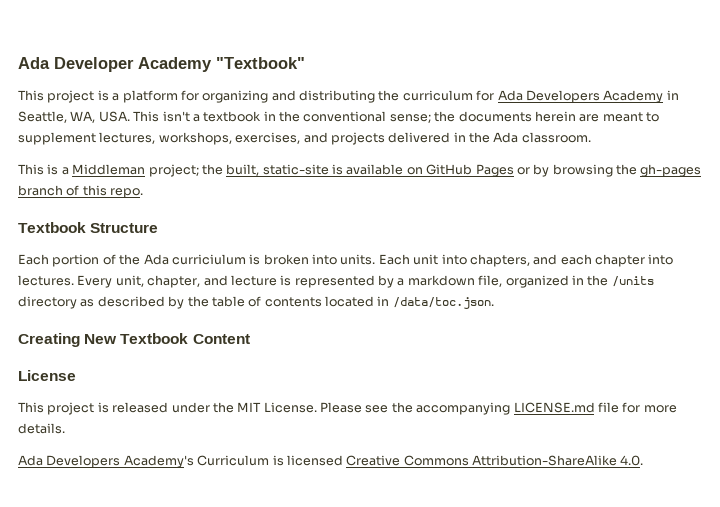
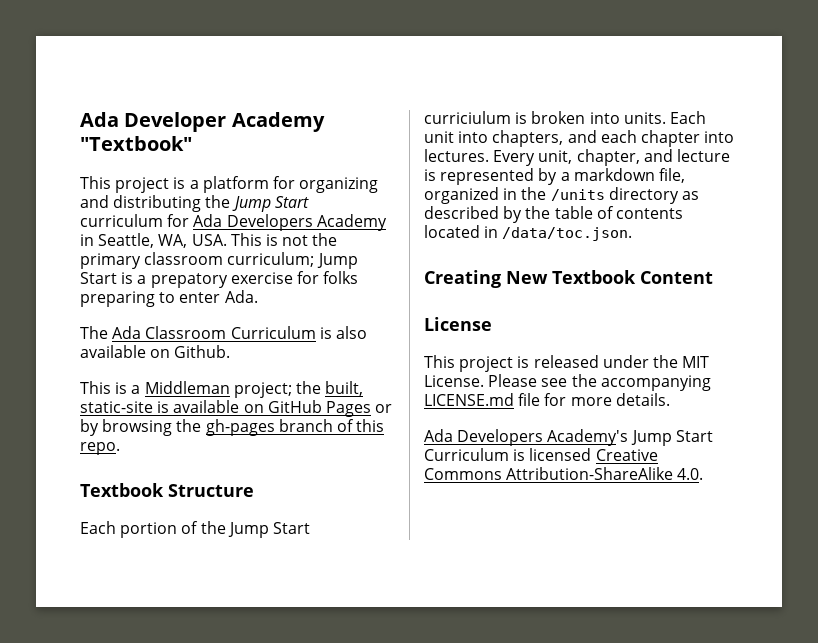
(400, 95) none -> [231,196,309,212] Jump Start
[162,111,659,123] [18,132,591,145] isn't a textbook in the conventional sense; the documents herein are meant to supplement lectures, workshops, exercises, and projects delivered in the Ada classroom. -> [265,233,338,246] [80,252,358,269] [80,271,359,288] [80,290,258,307] [80,326,367,339] [80,345,231,358] is not the primary classroom curriculum; Jump Start is a prepatory exercise for folks preparing to enter Ada. // The Ada Classroom Curriculum is also available on Github.
[143,254,169,265] Ada -> [227,522,310,538] Jump Start
(194, 461) none -> [630,430,713,446] Jump Start

